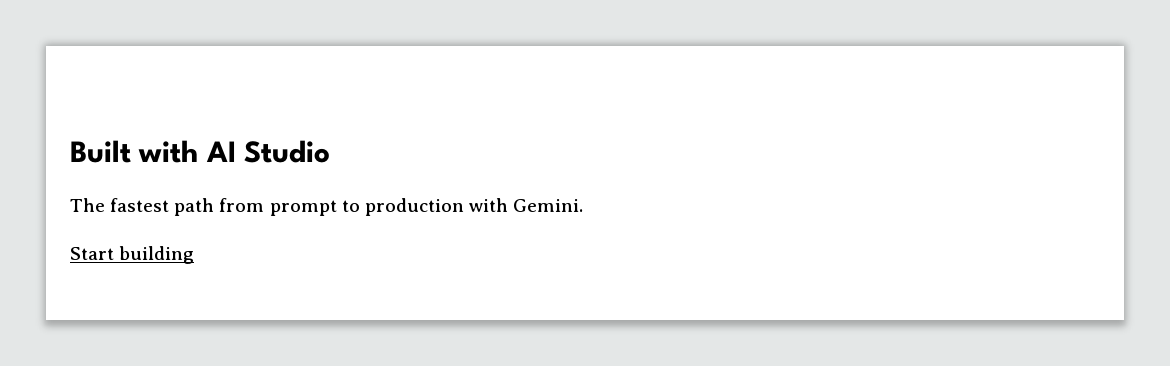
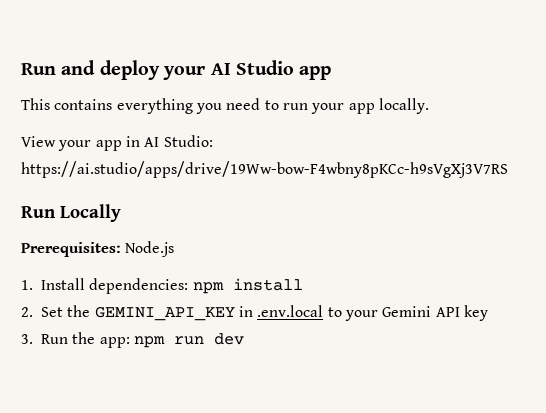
[70,140,331,163] [70,198,584,216] [70,246,195,264] Built with AI Studio // The fastest path from prompt to production with Gemini. // Start building -> [21,60,332,80] [21,98,429,114] [21,135,213,151] [21,161,508,178] [21,204,121,222] [21,241,175,257] [21,278,303,294] [21,305,488,321] [21,332,244,348] Run and deploy your AI Studio app // This contains everything you need to run your app locally. // View your app in AI Studio: https://ai.studio/apps/drive/19Ww-bow-F4wbny8pKCc-h9sVgXj3V7RS // Run Locally // Prerequisites: Node.js // 1. Install dependencies: npm install // 2. Set the GEMINI_API_KEY in .env.local to your Gemini API key // 3. Run the app: npm run dev

